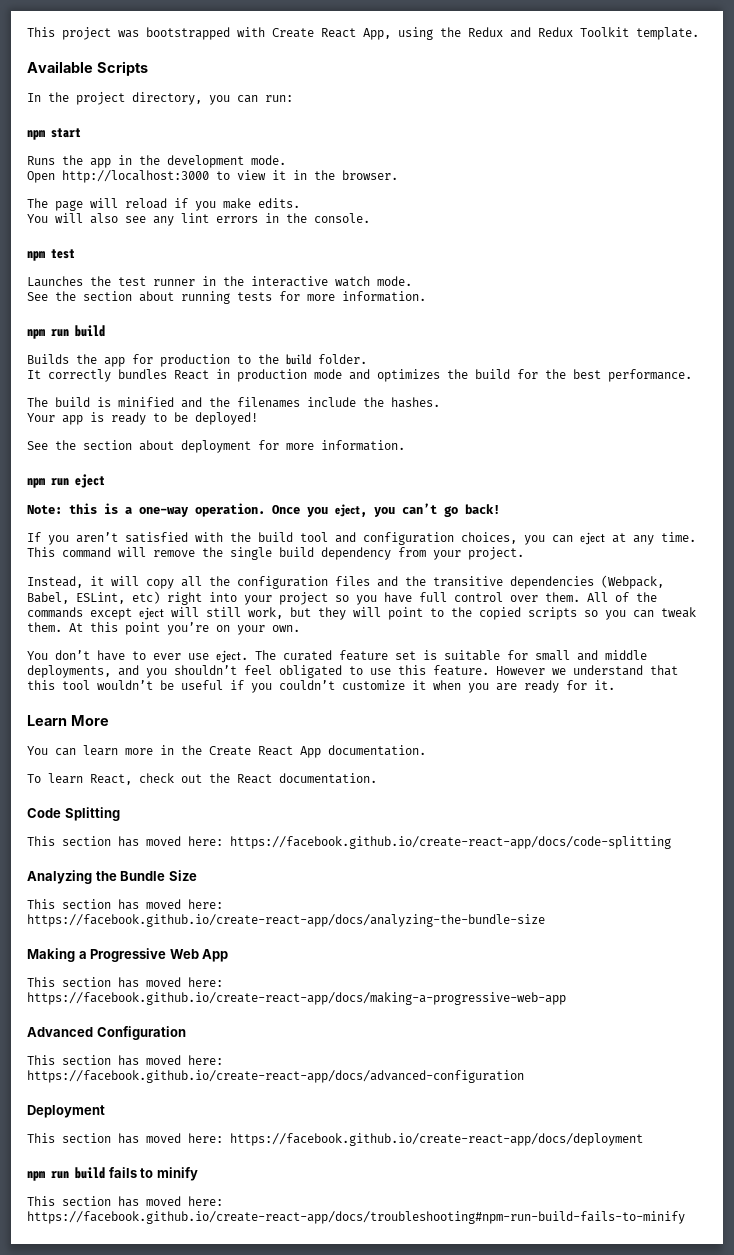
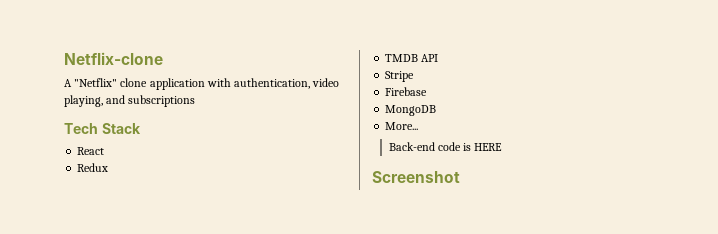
[27,27,699,40] [27,61,148,76] [27,92,293,105] [27,128,81,140] [27,155,286,168] [27,170,398,183] [27,198,300,211] [27,213,370,226] [27,249,75,261] [27,276,412,287] [27,291,426,304] [27,325,105,339] [27,354,367,367] [27,369,692,382] [27,397,440,408] [27,412,258,425] [27,440,405,453] [27,474,105,488] [27,503,500,517] [27,532,696,545] [27,547,524,560] [27,575,664,589] [27,591,657,605] [27,607,696,620] [27,622,300,635] [27,650,647,663] [27,665,678,678] [27,680,615,693] [27,715,109,726] [27,745,426,758] [27,773,377,785] [27,807,120,821] [27,836,671,849] [27,870,197,884] [27,899,223,910] [27,914,545,927] [27,948,229,962] [27,977,223,988] [27,992,566,1005] [27,1026,186,1040] [27,1055,223,1066] [27,1070,524,1083] [27,1105,105,1118] [27,1133,643,1146] [27,1167,198,1181] [27,1196,223,1207] [27,1211,685,1224] This project was bootstrapped with Create React App, using the Redux and Redux Toolkit template. // Available Scripts // In the project directory, you can run: // npm start // Runs the app in the development mode. // Open http://localhost:3000 to view it in the browser. // The page will reload if you make edits. // You will also see any lint errors in the console. // npm test // Launches the test runner in the interactive watch mode. // See the section about running tests for more information. // npm run build // Builds the app for production to the build folder. // It correctly bundles React in production mode and optimizes the build for the best performance. // The build is minified and the filenames include the hashes. // Your app is ready to be deployed! // See the section about deployment for more information. // npm run eject // Note: this is a one-way operation. Once you eject, you can’t go back! // If you aren’t satisfied with the build tool and configuration choices, you can eject at any time. This command will remove the single build dependency from your project. // Instead, it will copy all the configuration files and the transitive dependencies (Webpack, Babel, ESLint, etc) right into your project so you have full control over them. All of the commands except eject will still work, but they will point to the copied scripts so you can tweak them. At this point you’re on your own. // You don’t have to ever use eject. The curated feature set is suitable for small and middle deployments, and you shouldn’t feel obligated to use this feature. However we understand that this tool wouldn’t be useful if you couldn’t customize it when you are ready for it. // Learn More // You can learn more in the Create React App documentation. // To learn React, check out the React documentation. // Code Splitting // This section has moved here: https://facebook.github.io/create-react-app/docs/code-splitting // Analyzing the Bundle Size // This section has moved here: https://facebook.github.io/create-react-app/docs/analyzing-the-bundle-size // Making a Progressive Web App // This section has moved here: https://facebook.github.io/create-react-app/docs/making-a-progressive-web-app // Advanced Configuration // This section has moved here: https://facebook.github.io/create-react-app/docs/advanced-configuration // Deployment // This section has moved here: https://facebook.github.io/create-react-app/docs/deployment // npm run build fails to minify // This section has moved here: https://facebook.github.io/create-react-app/docs/troubleshooting#npm-run-build-fails-to-minify -> [64,52,163,65] [64,78,340,90] [64,95,196,107] [64,123,141,134] [77,147,105,155] [77,163,109,172] [385,54,439,62] [385,71,415,82] [385,87,428,96] [385,105,437,116] [385,122,419,130] [388,142,503,151] [372,171,460,183] Netflix-clone // A "Netflix" clone application with authentication, video playing, and subscriptions // Tech Stack // React // Redux // TMDB API // Stripe // Firebase // MongoDB // More... // Back-end code is HERE // Screenshot

